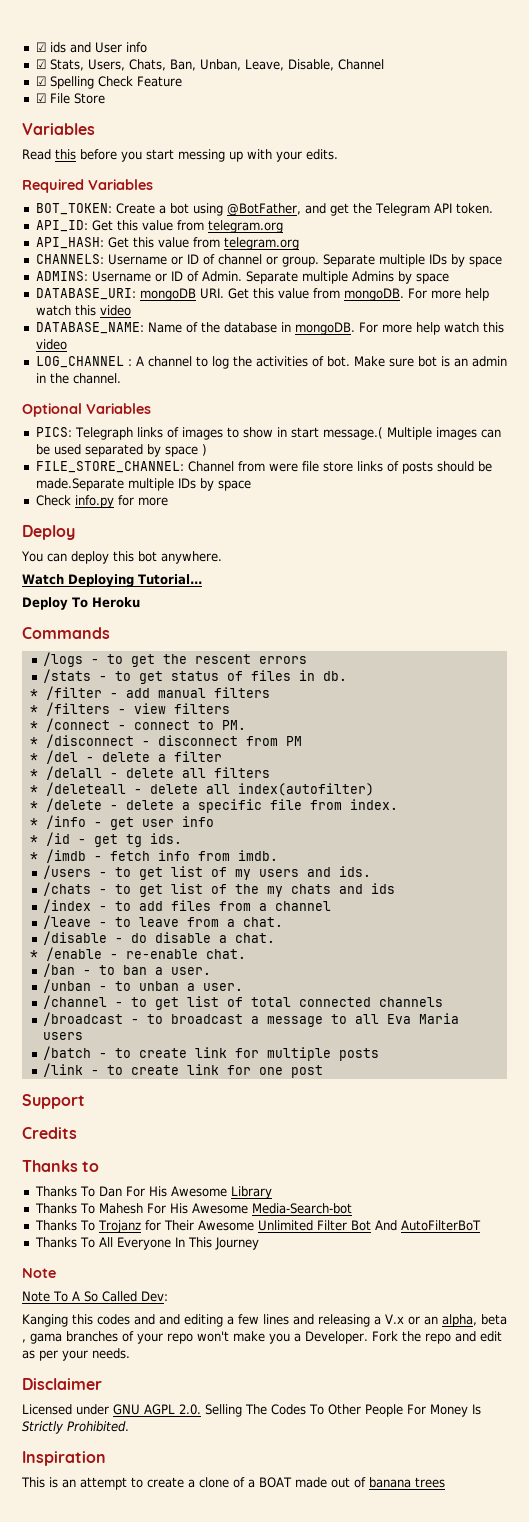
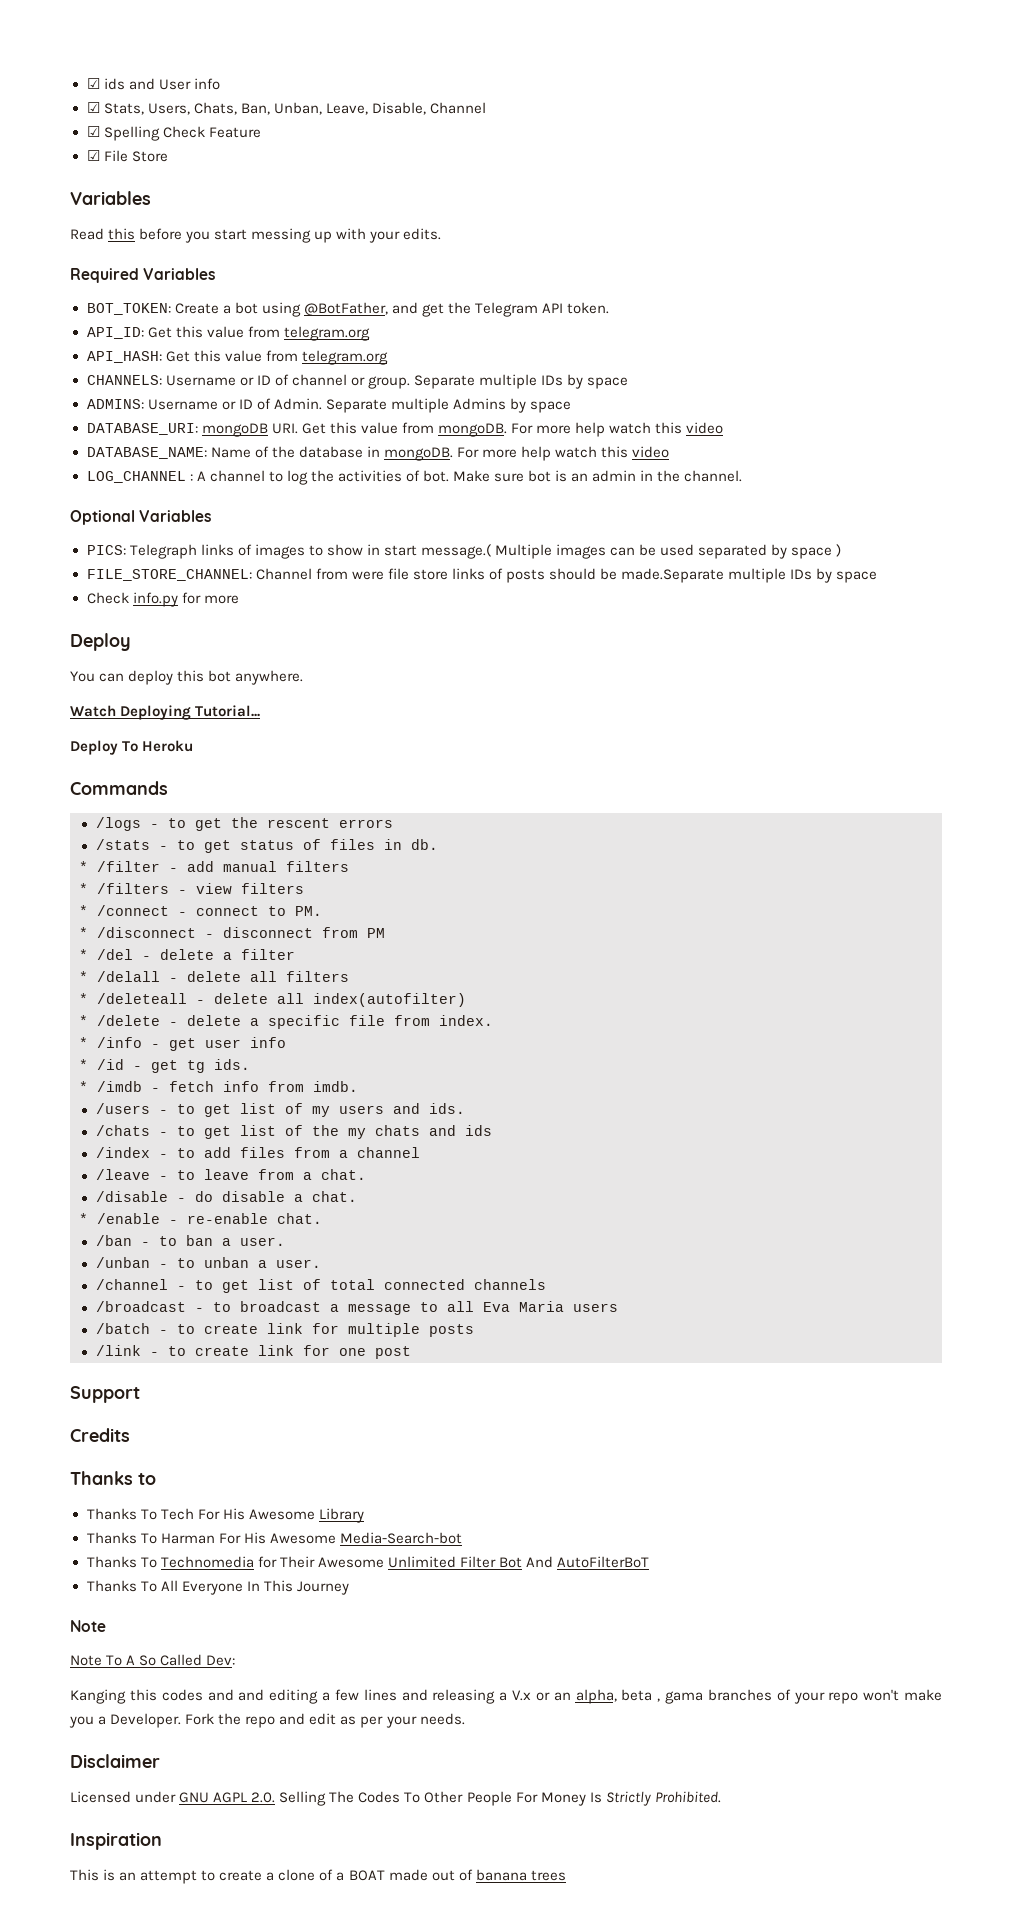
[98,1186,122,1197] Dan -> [160,1508,194,1520] Tech
[98,1203,143,1214] Mahesh -> [160,1533,215,1544] Harman
[97,1220,141,1233] Trojanz -> [160,1556,254,1568] Technomedia

